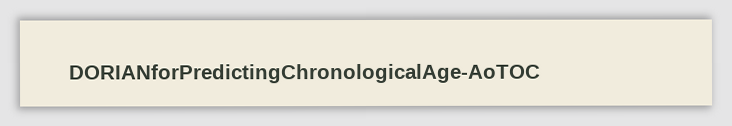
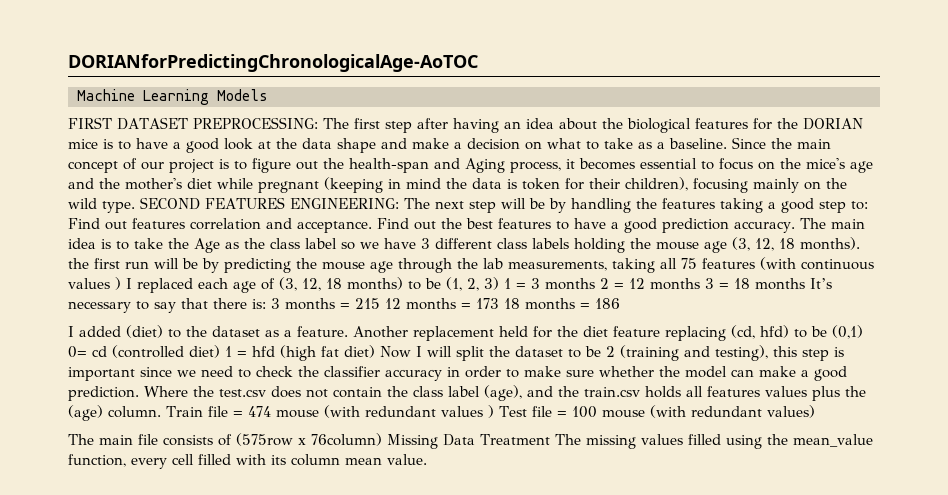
(541, 73) none -> [77,89,268,105] [68,117,863,133] [68,137,831,153] [68,158,873,173] [68,177,847,193] [68,197,868,213] [68,218,865,233] [68,237,860,253] [68,257,874,273] [68,277,832,293] [68,298,620,313] [68,325,863,341] [68,345,844,361] [68,366,847,381] [68,385,866,401] [68,405,815,421] [68,433,873,449] [68,454,427,469] // Machine Learning Models // FIRST DATASET PREPROCESSING: The first step after having an idea about the biological features for the DORIAN mice is to have a good look at the data shape and make a decision on what to take as a baseline. Since the main concept of our project is to figure out the health-span and Aging process, it becomes essential to focus on the mice's age and the mother's diet while pregnant (keeping in mind the data is token for their children), focusing mainly on the wild type. SECOND FEATURES ENGINEERING: The next step will be by handling the features taking a good step to: Find out features correlation and acceptance. Find out the best features to have a good prediction accuracy. The main idea is to take the Age as the class label so we have 3 different class labels holding the mouse age (3, 12, 18 months). the first run will be by predicting the mouse age through the lab measurements, taking all 75 features (with continuous values ) I replaced each age of (3, 12, 18 months) to be (1, 2, 3) 1 = 3 months 2 = 12 months 3 = 18 months It’s necessary to say that there is: 3 months = 215 12 months = 173 18 months = 186 // I added (diet) to the dataset as a feature. Another replacement held for the diet feature replacing (cd, hfd) to be (0,1) 0= cd (controlled diet) 1 = hfd (high fat diet) Now I will split the dataset to be 2 (training and testing), this step is important since we need to check the classifier accuracy in order to make sure whether the model can make a good prediction. Where the test.csv does not contain the class label (age), and the train.csv holds all features values plus the (age) column. Train file = 474 mouse (with redundant values ) Test file = 100 mouse (with redundant values) // The main file consists of (575row x 76column) Missing Data Treatment The missing values filled using the mean_value function, every cell filled with its column mean value.

